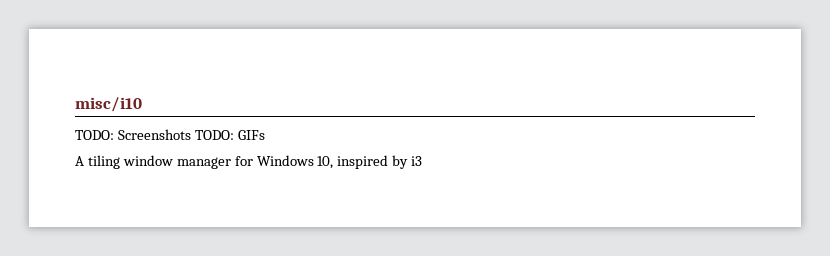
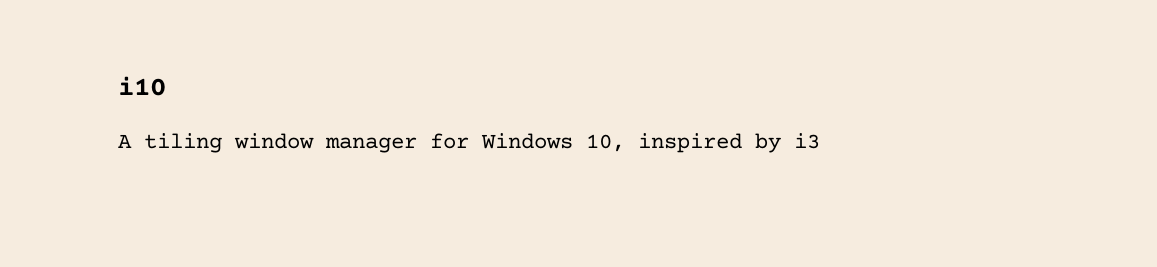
[75,97,142,112] [75,129,265,140] misc/i10 // TODO: Screenshots TODO: GIFs -> [118,76,166,96] i10

